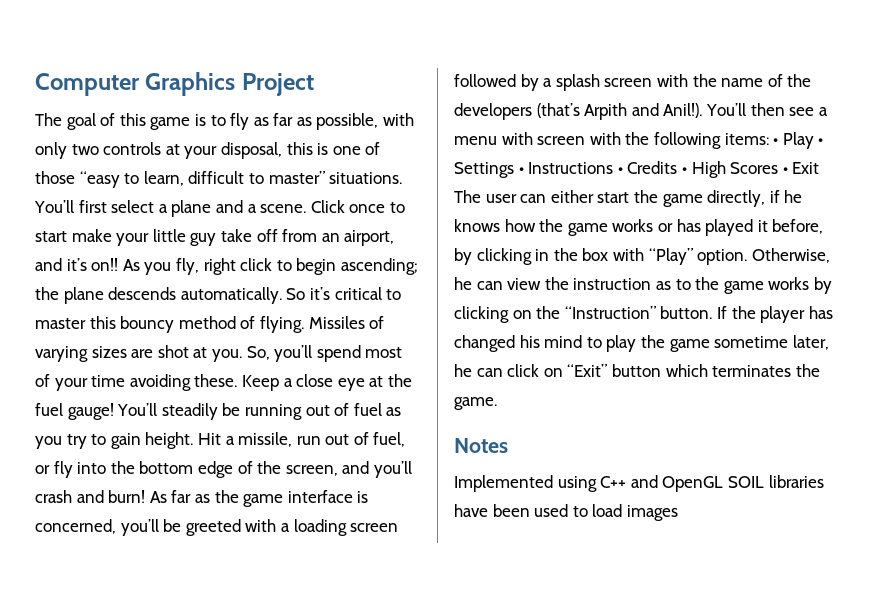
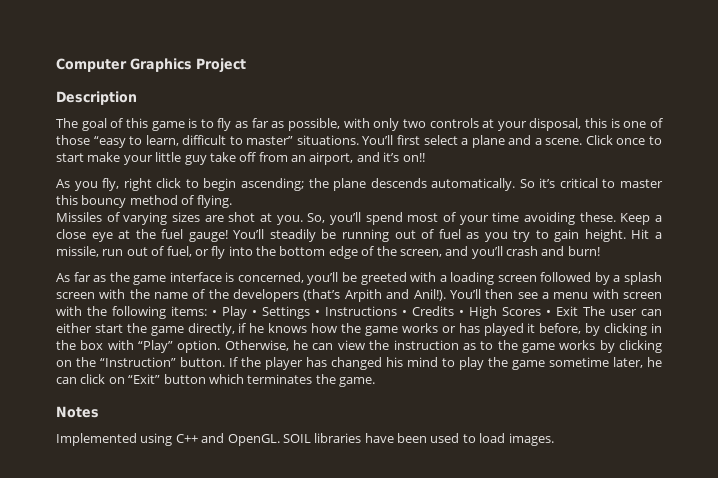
(314, 84) none -> [56,91,137,105] // Description
(119, 264) none -> (425, 157) //
(304, 324) none -> (232, 201) //
(146, 496) none -> (600, 251) //
[662,476,724,492] OpenGL -> [227,434,280,446] OpenGL.
[626,505,678,521] images -> [508,433,554,446] images.

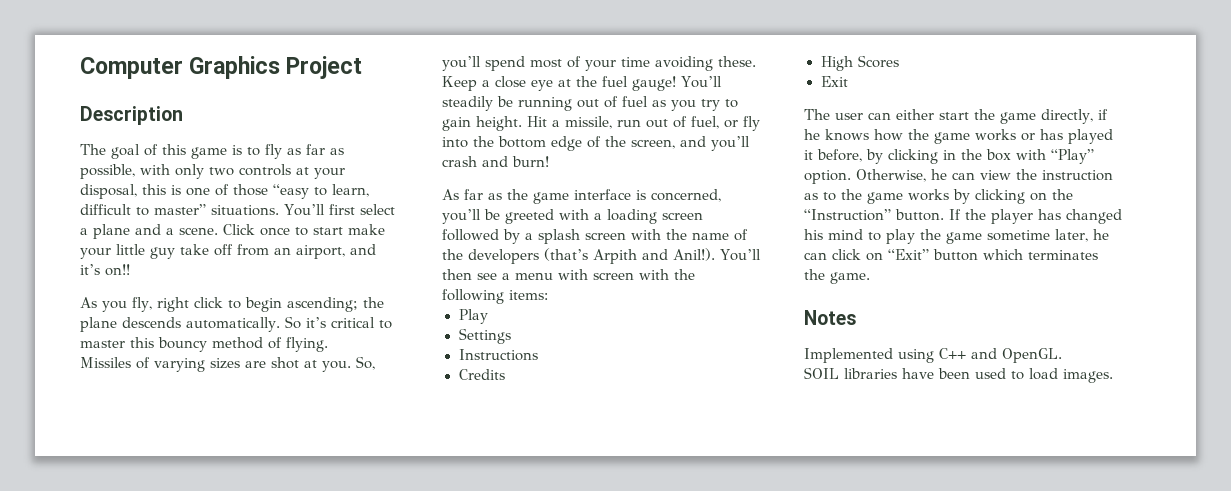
[212,310,217,316] • -> (548, 295) //
[252,310,257,316] • -> (488, 316) //
[315,310,320,316] • -> (511, 336) //
[402,310,407,316] • -> (538, 355) //
[459,310,464,316] • -> (505, 374) //
[546,310,551,316] • -> (899, 61) //
(578, 311) none -> (848, 81) //
(280, 440) none -> (1062, 355) //

